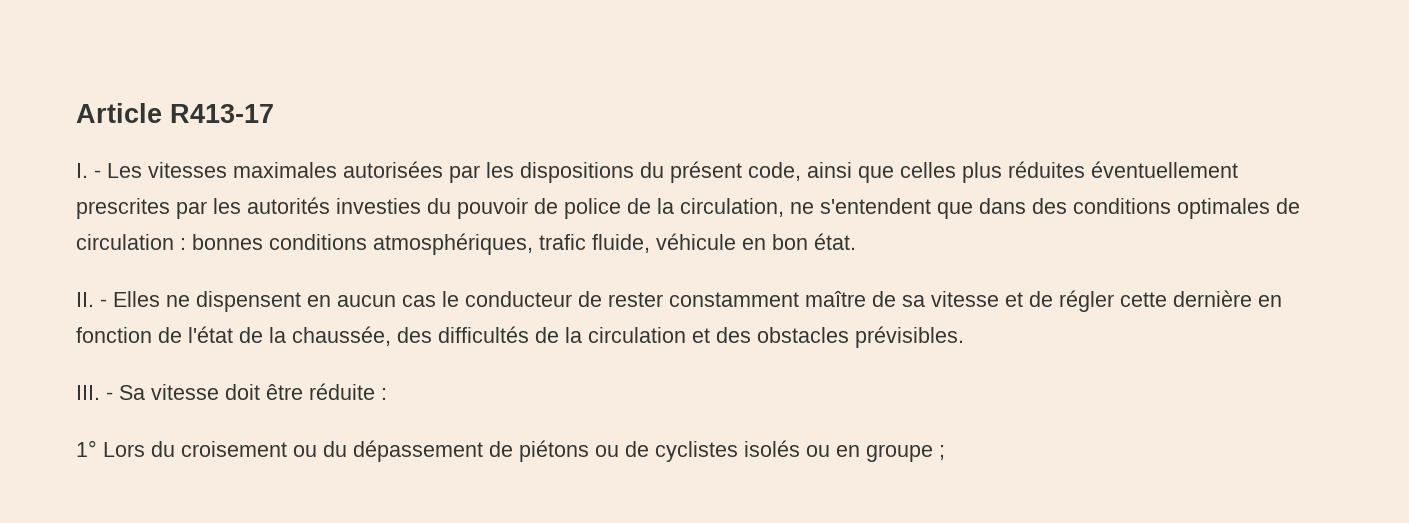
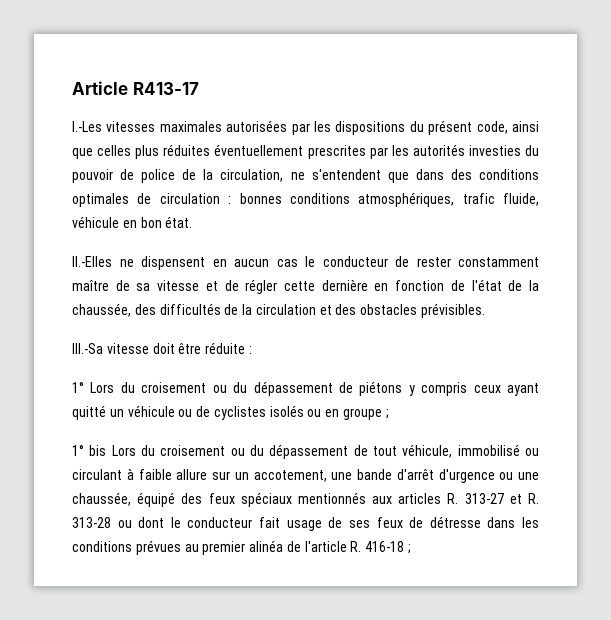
[76,163,142,178] I. - Les -> [72,121,102,132] I.-Les
[76,291,160,307] II. - Elles -> [72,256,112,267] II.-Elles
[76,385,145,400] III. - Sa -> [72,343,103,354] III.-Sa
(589, 451) none -> [408,382,540,396] [72,405,175,420] y compris ceux ayant quitté un véhicule
(945, 452) none -> [72,444,539,459] [72,468,539,483] [72,492,539,507] [72,516,540,531] [72,540,412,555] // 1° bis Lors du croisement ou du dépassement de tout véhicule, immobilisé ou circulant à faible allure sur un accotement, une bande d'arrêt d'urgence ou une chaussée, équipé des feux spéciaux mentionnés aux articles R. 313-27 et R. 313-28 ou dont le conducteur fait usage de ses feux de détresse dans les conditions prévues au premier alinéa de l'article R. 416-18 ;

